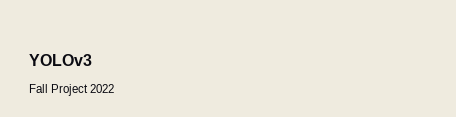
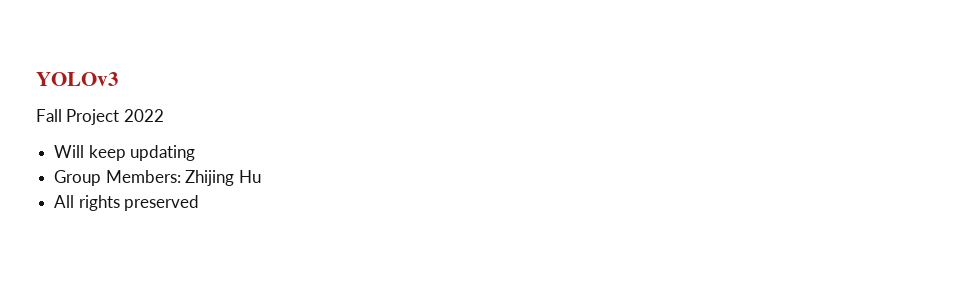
(115, 88) none -> [54,145,196,161] [54,170,261,186] [54,195,200,211] // Will keep updating // Group Members: Zhijing Hu // All rights preserved

